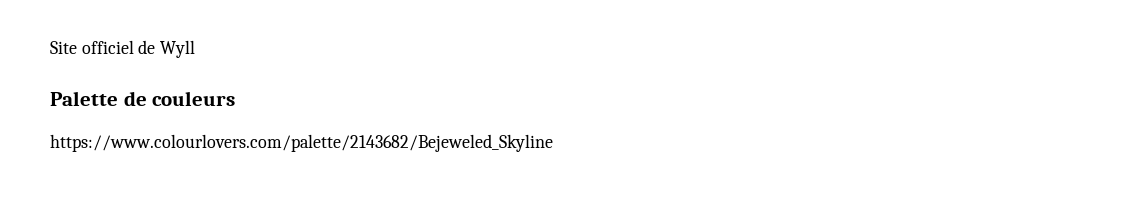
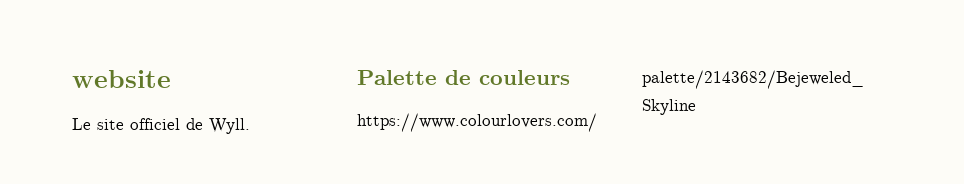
[50,41,77,54] Site -> [72,70,171,88] [72,118,124,130] website // Le site
[160,40,196,58] Wyll -> [209,118,250,134] Wyll.

